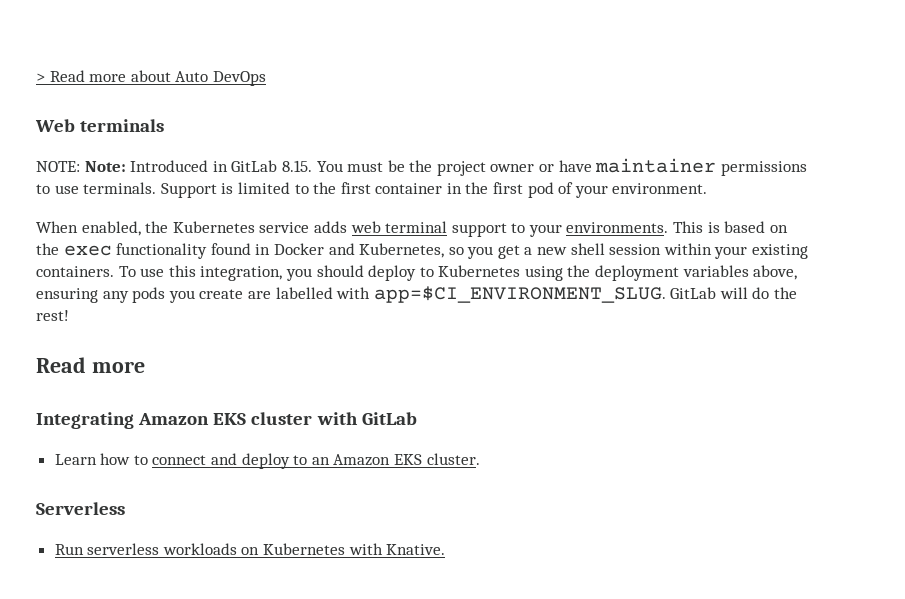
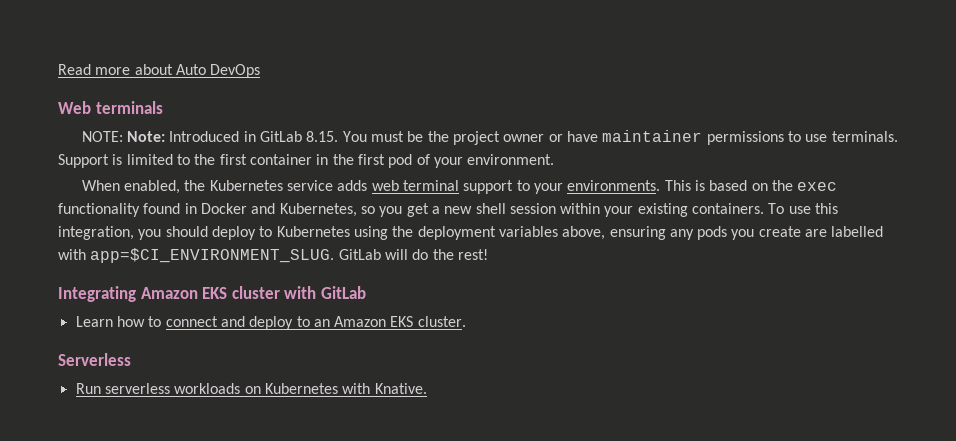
[36,73,45,82] > -> (58, 69) none
[36,357,145,373] // Read more -> (488, 254) none

